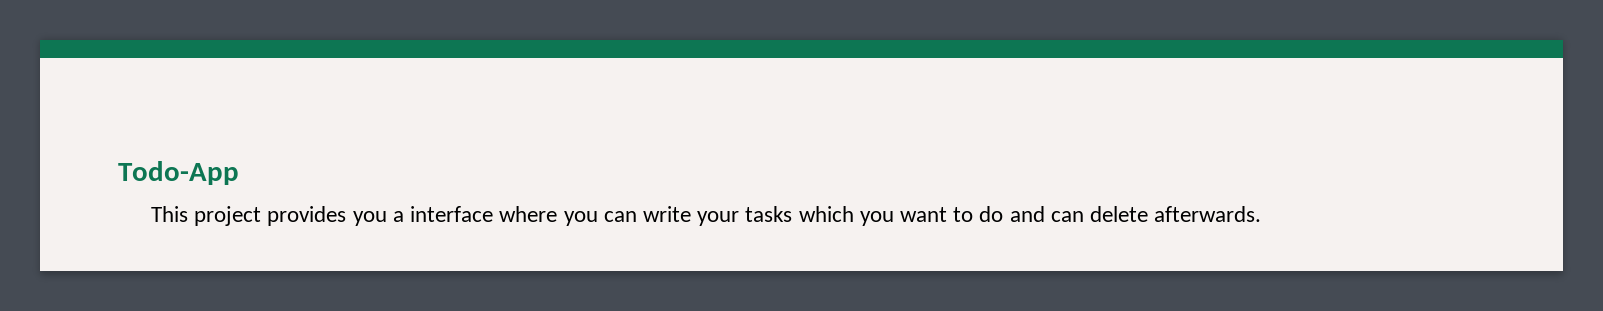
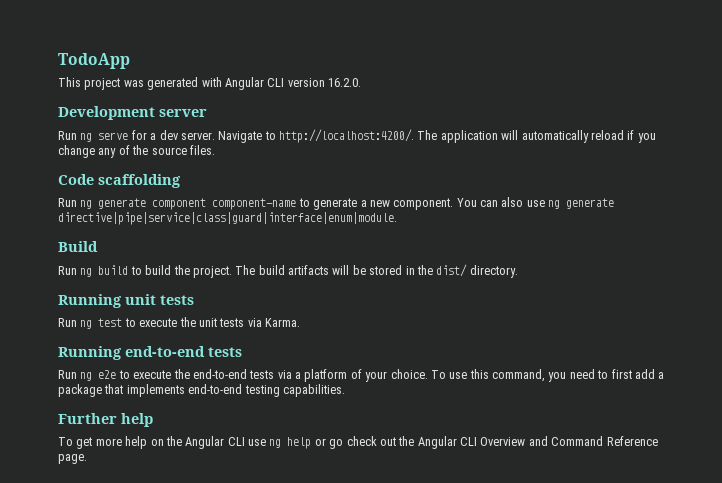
[118,161,239,185] Todo-App -> [58,53,130,69] TodoApp
[267,206,1262,226] provides you a interface where you can write your tasks which you want to do and can delete afterwards. -> [123,77,361,90] [58,106,207,120] [58,129,656,143] [58,145,215,158] [58,174,181,188] [58,197,615,210] [58,212,397,225] [58,241,98,252] [58,264,518,278] [58,294,194,308] [58,317,300,329] [58,346,242,360] [58,369,665,382] [58,384,345,397] [58,413,153,427] [58,436,658,449] [58,454,87,464] was generated with Angular CLI version 16.2.0. // Development server // Run ng serve for a dev server. Navigate to http://localhost:4200/. The application will automatically reload if you change any of the source files. // Code scaffolding // Run ng generate component component-name to generate a new component. You can also use ng generate directive|pipe|service|class|guard|interface|enum|module. // Build // Run ng build to build the project. The build artifacts will be stored in the dist/ directory. // Running unit tests // Run ng test to execute the unit tests via Karma. // Running end-to-end tests // Run ng e2e to execute the end-to-end tests via a platform of your choice. To use this command, you need to first add a package that implements end-to-end testing capabilities. // Further help // To get more help on the Angular CLI use ng help or go check out the Angular CLI Overview and Command Reference page.

